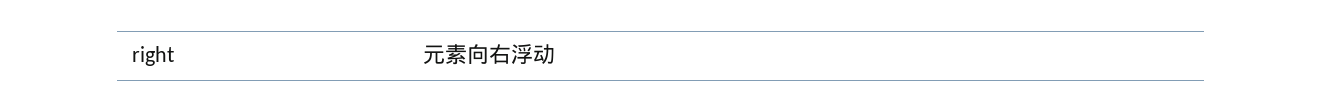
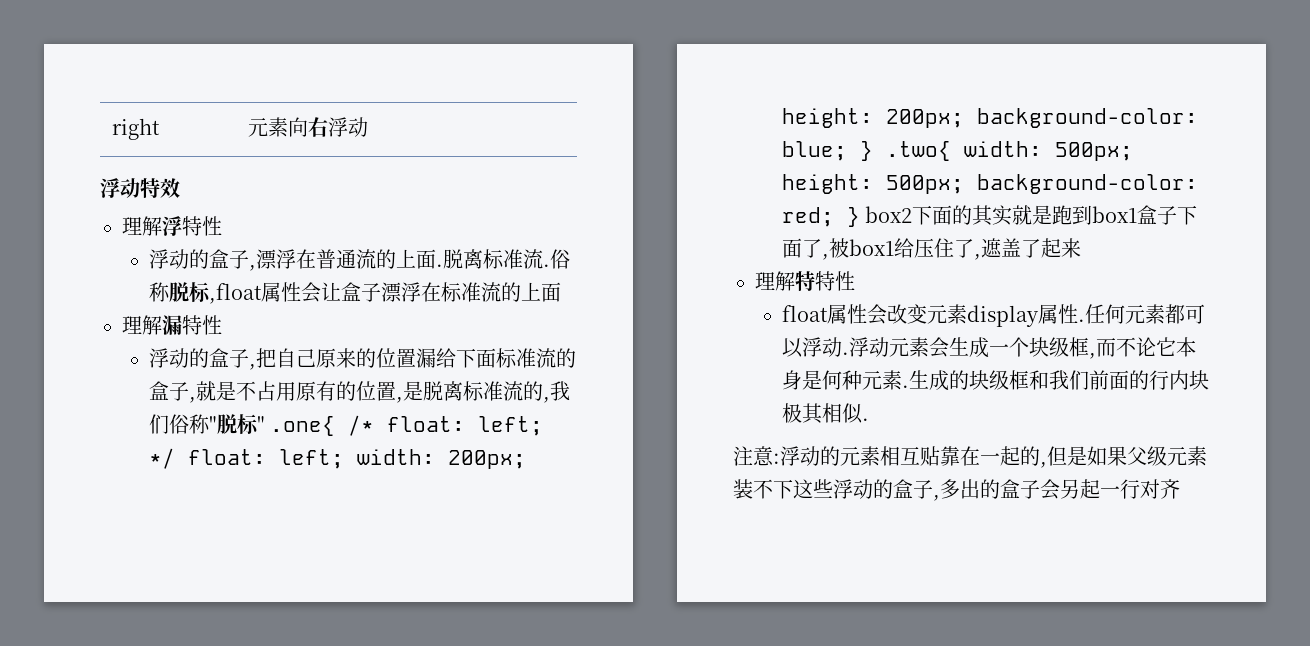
(556, 54) none -> [100,178,180,198] [122,216,222,236] [148,249,570,271] [148,282,561,304] [122,315,222,335] [148,348,576,370] [148,381,570,403] [148,414,543,436] [148,448,526,469] [781,108,1198,128] [781,141,1133,161] [781,174,1198,194] [781,205,1197,227] [781,238,1081,260] [755,271,855,291] [781,304,1205,327] [781,337,1196,359] [781,370,1209,391] [781,403,869,424] [733,446,1207,468] [733,479,1180,501] // 浮动特效 // 理解浮特性 // 浮动的盒子,漂浮在普通流的上面.脱离标准流.俗称脱标,float属性会让盒子漂浮在标准流的上面 // 理解漏特性 // 浮动的盒子,把自己原来的位置漏给下面标准流的盒子,就是不占用原有的位置,是脱离标准流的,我们俗称"脱标" .one{ /* float: left; */ float: left; width: 200px; height: 200px; background-color: blue; } .two{ width: 500px; height: 500px; background-color: red; } box2下面的其实就是跑到box1盒子下面了,被box1给压住了,遮盖了起来 // 理解特特性 // float属性会改变元素display属性.任何元素都可以浮动.浮动元素会生成一个块级框,而不论它本身是何种元素.生成的块级框和我们前面的行内块极其相似. // 注意:浮动的元素相互贴靠在一起的,但是如果父级元素装不下这些浮动的盒子,多出的盒子会另起一行对齐

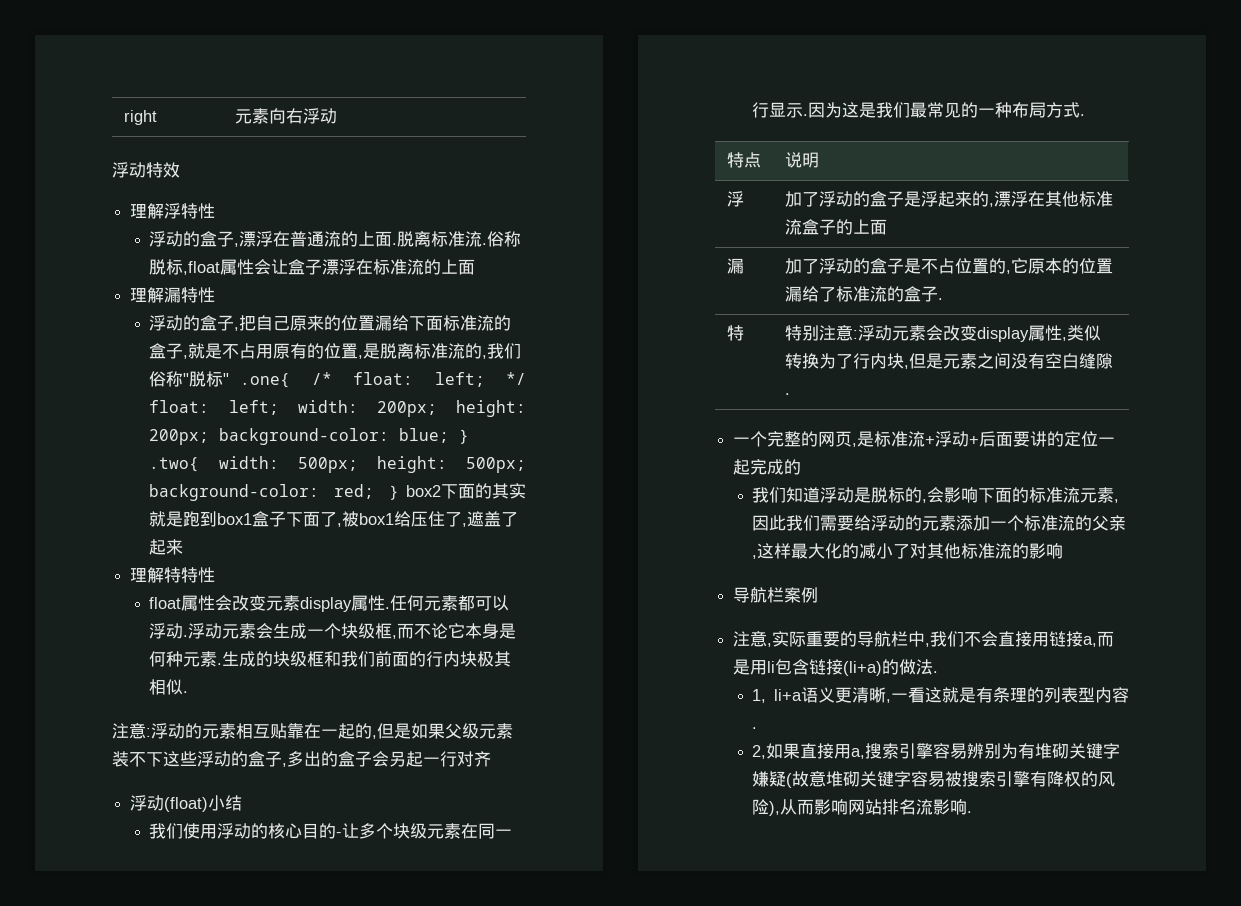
(1180, 489) none -> [130,795,243,812] [149,823,513,839] [752,102,1086,118] [726,152,761,168] [784,152,819,168] [726,191,744,207] [784,191,1113,207] [784,219,887,235] [726,258,744,274] [784,258,1113,274] [784,286,943,302] [726,325,744,341] [784,325,1101,342] [784,353,1113,369] [784,393,790,395] [733,431,1116,447] [733,459,802,475] [752,487,1120,503] [752,515,1127,531] [752,543,1064,559] [733,587,819,603] [733,631,1115,647] [733,659,939,676] [752,687,1129,703] [752,727,758,729] [752,743,1121,759] [752,771,1116,788] [752,799,973,816] // 浮动(float)小结 // 我们使用浮动的核心目的-让多个块级元素在同一行显示.因为这是我们最常见的一种布局方式. // 特点 | 说明 // 浮 | 加了浮动的盒子是浮起来的,漂浮在其他标准流盒子的上面 // 漏 | 加了浮动的盒子是不占位置的,它原本的位置漏给了标准流的盒子. // 特 | 特别注意:浮动元素会改变display属性,类似转换为了行内块,但是元素之间没有空白缝隙. // 一个完整的网页,是标准流+浮动+后面要讲的定位一起完成的 // 我们知道浮动是脱标的,会影响下面的标准流元素,因此我们需要给浮动的元素添加一个标准流的父亲,这样最大化的减小了对其他标准流的影响 // 导航栏案例 // 注意,实际重要的导航栏中,我们不会直接用链接a,而是用li包含链接(li+a)的做法. // 1, li+a语义更清晰,一看这就是有条理的列表型内容. // 2,如果直接用a,搜索引擎容易辨别为有堆砌关键字嫌疑(故意堆砌关键字容易被搜索引擎有降权的风险),从而影响网站排名流影响.

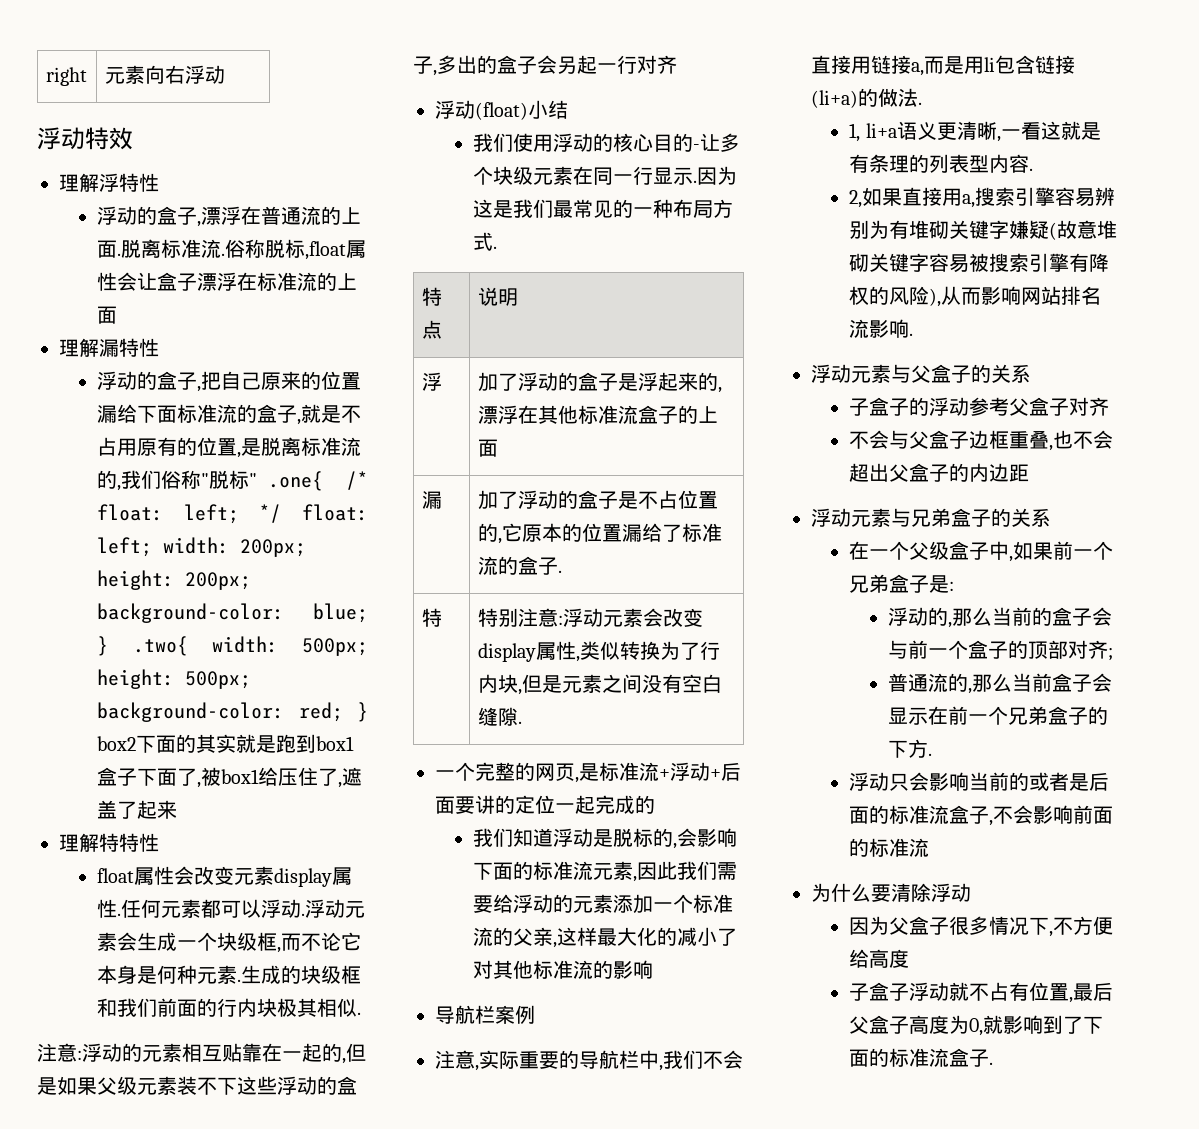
(973, 812) none -> [811,364,1031,383] [849,397,1110,416] [849,430,1114,451] [849,463,1030,482] [811,508,1051,527] [849,541,1114,562] [849,574,955,593] [887,607,1112,628] [887,640,1113,661] [887,673,1112,694] [887,706,1108,725] [887,739,932,758] [849,772,1110,791] [849,805,1114,826] [849,838,930,857] [811,883,971,902] [849,916,1114,937] [849,949,910,968] [849,982,1114,1003] [849,1015,1104,1036] [849,1048,994,1067] // 浮动元素与父盒子的关系 // 子盒子的浮动参考父盒子对齐 // 不会与父盒子边框重叠,也不会超出父盒子的内边距 // 浮动元素与兄弟盒子的关系 // 在一个父级盒子中,如果前一个兄弟盒子是: // 浮动的,那么当前的盒子会与前一个盒子的顶部对齐; // 普通流的,那么当前盒子会显示在前一个兄弟盒子的下方. // 浮动只会影响当前的或者是后面的标准流盒子,不会影响前面的标准流 // 为什么要清除浮动 // 因为父盒子很多情况下,不方便给高度 // 子盒子浮动就不占有位置,最后父盒子高度为0,就影响到了下面的标准流盒子.

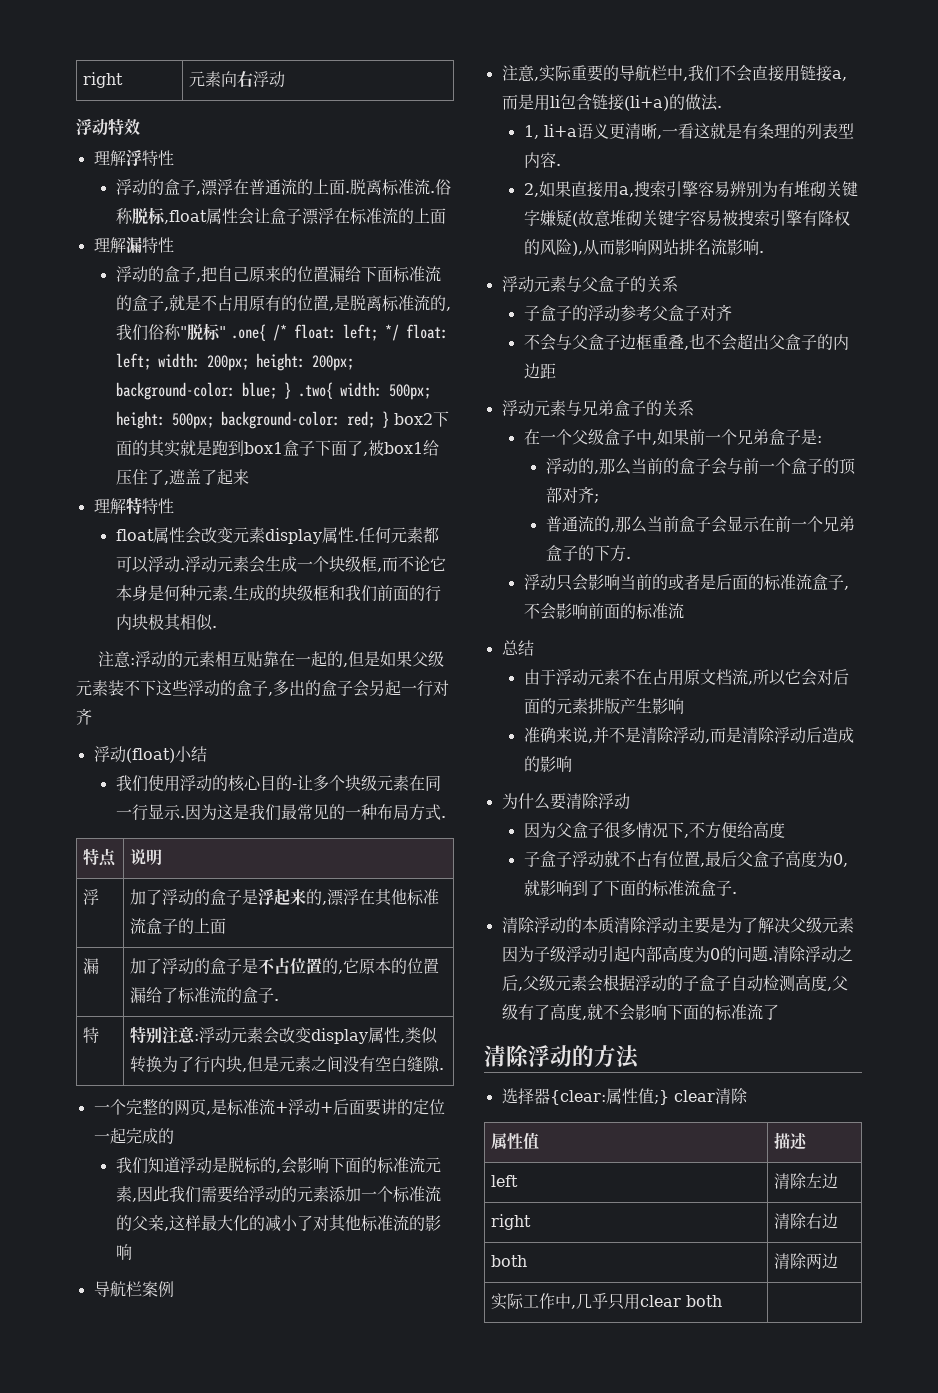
(930, 847) none -> [501,640,534,656] [523,669,849,686] [523,698,684,714] [523,727,854,744] [523,756,572,772] // 总结 // 由于浮动元素不在占用原文档流,所以它会对后面的元素排版产生影响 // 准确来说,并不是清除浮动,而是清除浮动后造成的影响
(994, 1063) none -> [501,917,854,934] [501,945,853,963] [501,974,848,992] [501,1003,779,1021] [484,1045,640,1069] [501,1088,748,1105] [491,1132,540,1150] [774,1132,808,1150] [491,1175,519,1187] [774,1173,839,1189] [491,1214,532,1230] [774,1213,839,1229] [491,1255,528,1267] [774,1253,839,1269] [491,1293,723,1310] // 清除浮动的本质清除浮动主要是为了解决父级元素因为子级浮动引起内部高度为0的问题.清除浮动之后,父级元素会根据浮动的子盒子自动检测高度,父级有了高度,就不会影响下面的标准流了 // 清除浮动的方法 // 选择器{clear:属性值;} clear清除 // 属性值 | 描述 // left | 清除左边 // right | 清除右边 // both | 清除两边 // 实际工作中,几乎只用clear both |

